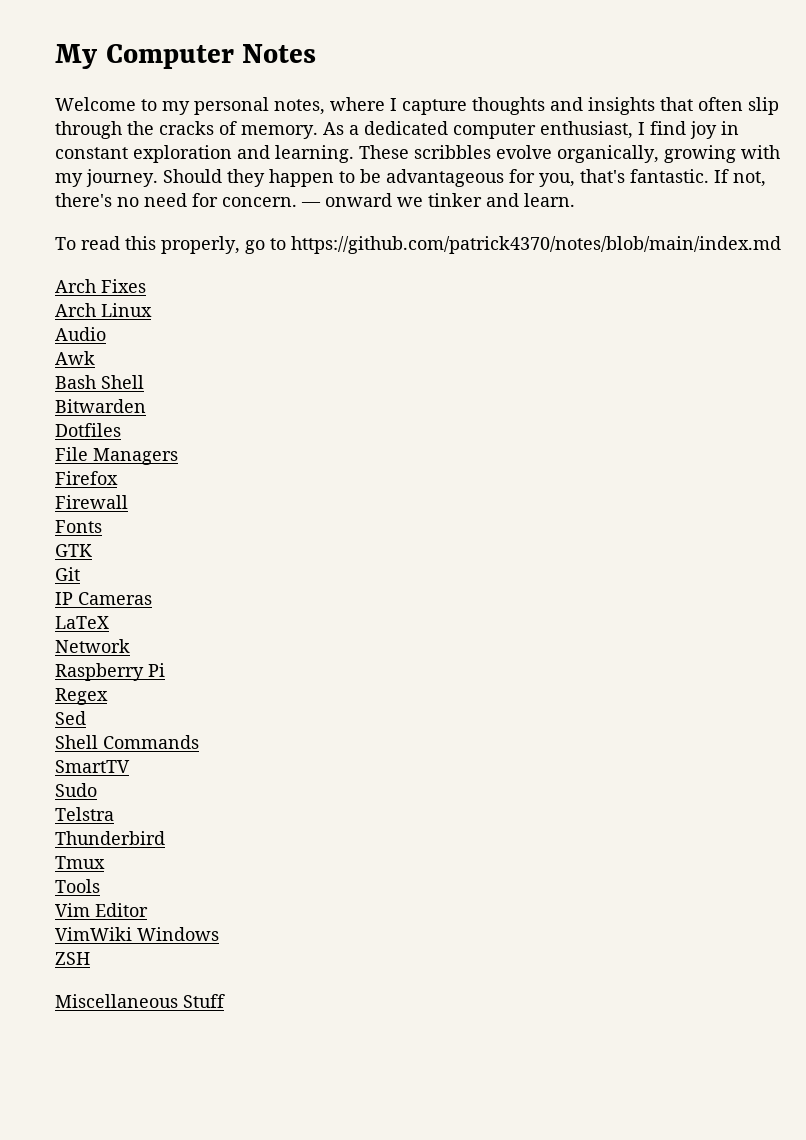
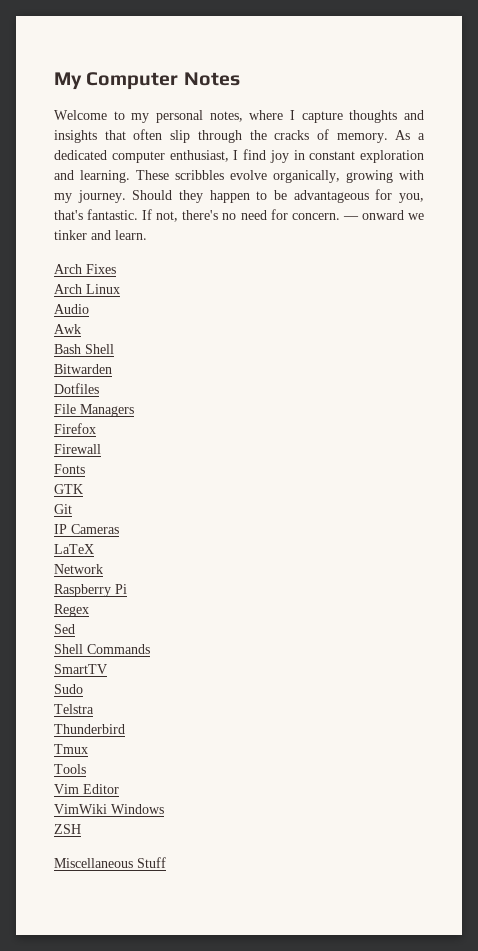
[55,236,781,254] // To read this properly, go to https://github.com/patrick4370/notes/blob/main/index.md -> (147, 235) none

